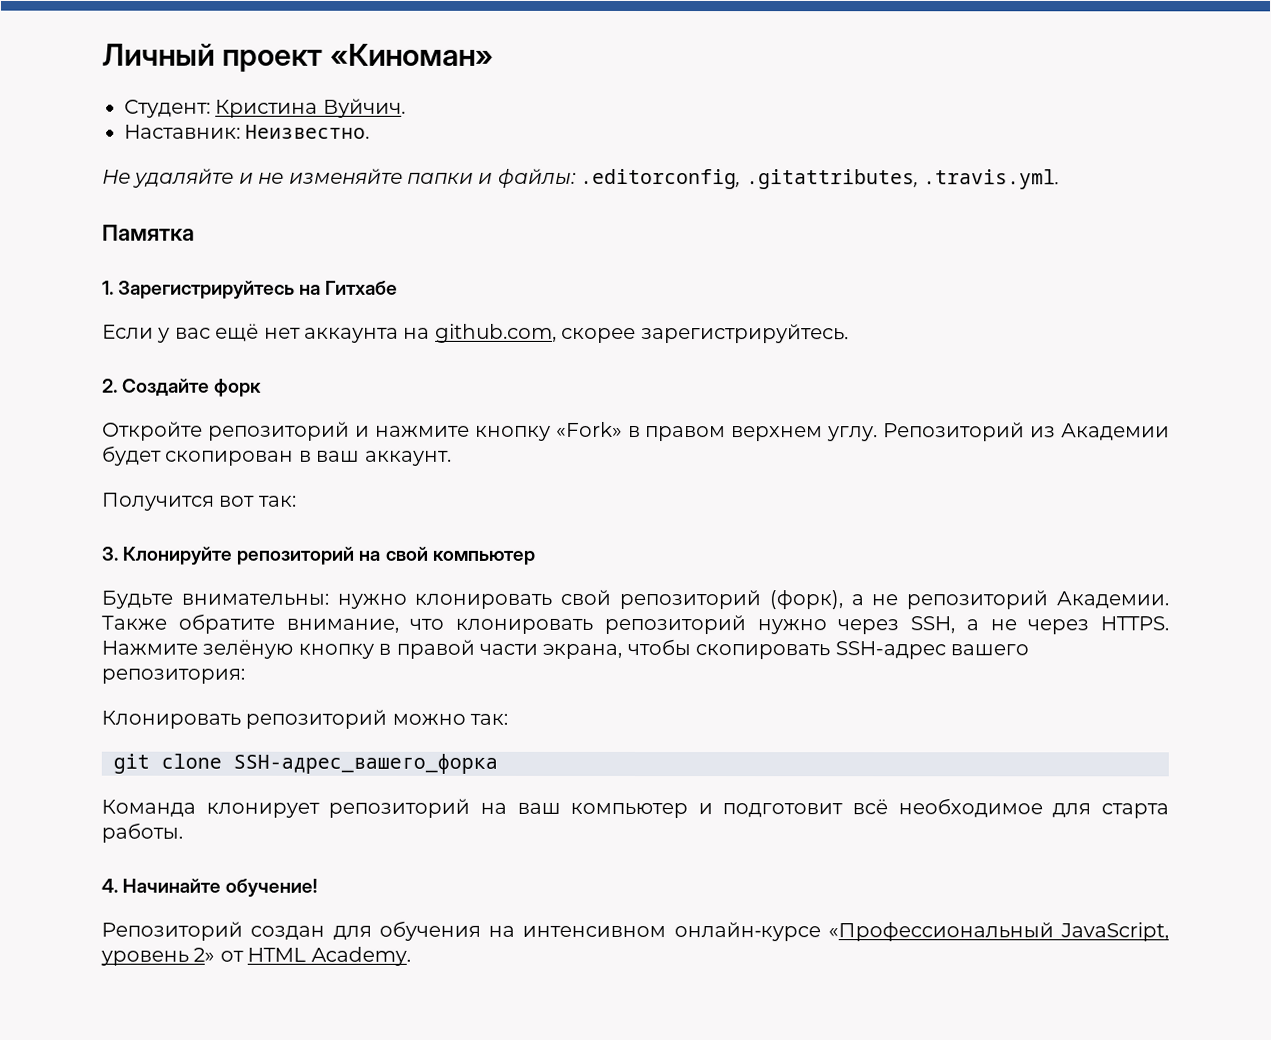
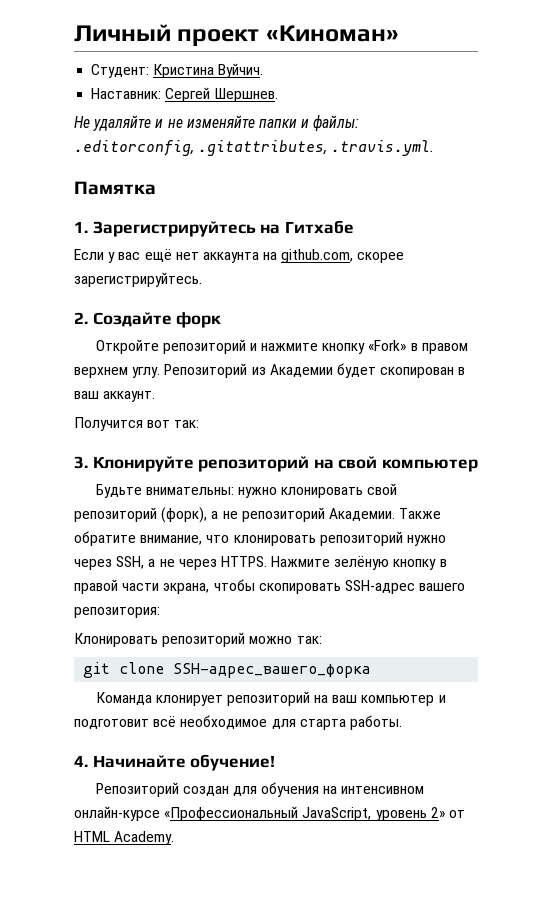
[245,124,371,139] Неизвестно. -> [165,87,279,102] Сергей Шершнев.

